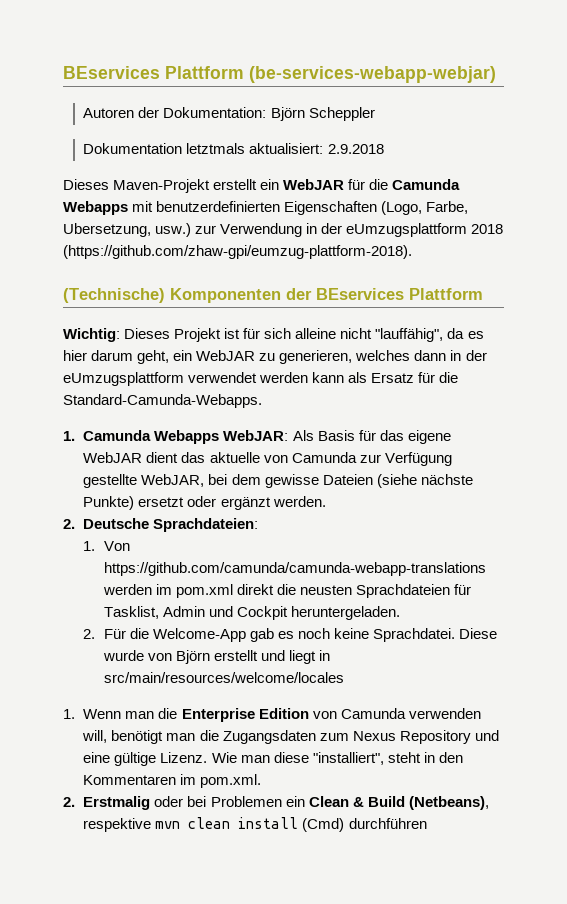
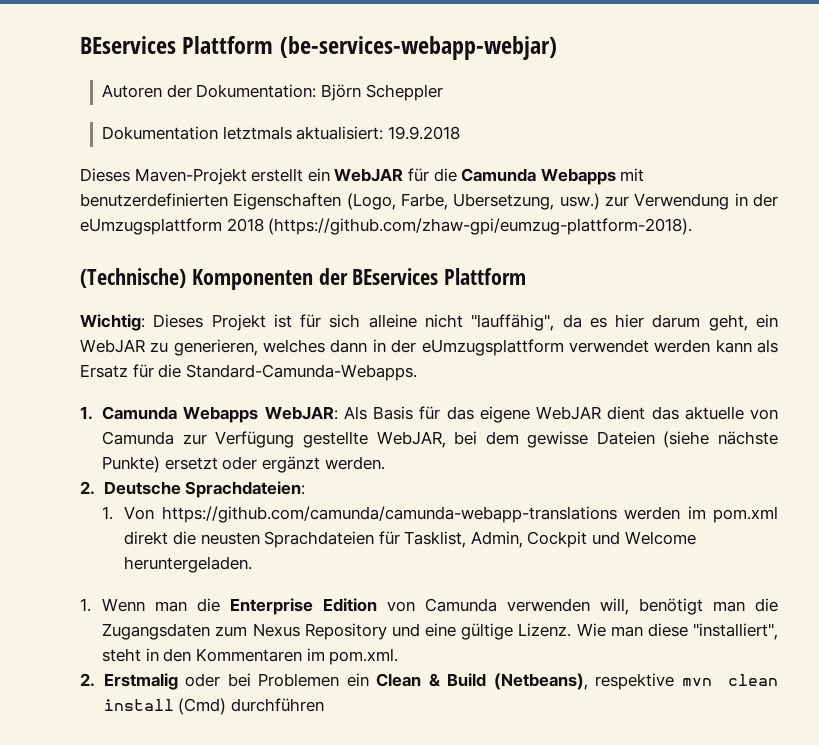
[327,144,384,154] 2.9.2018 -> [387,126,460,140] 19.9.2018
[162,606,400,620] [83,628,498,642] [102,650,331,664] [103,672,344,683] Admin und Cockpit heruntergeladen. // 2. Für die Welcome-App gab es noch keine Sprachdatei. Diese wurde von Björn erstellt und liegt in src/main/resources/welcome/locales -> [470,531,696,548] [124,556,253,573] Admin, Cockpit und Welcome heruntergeladen.

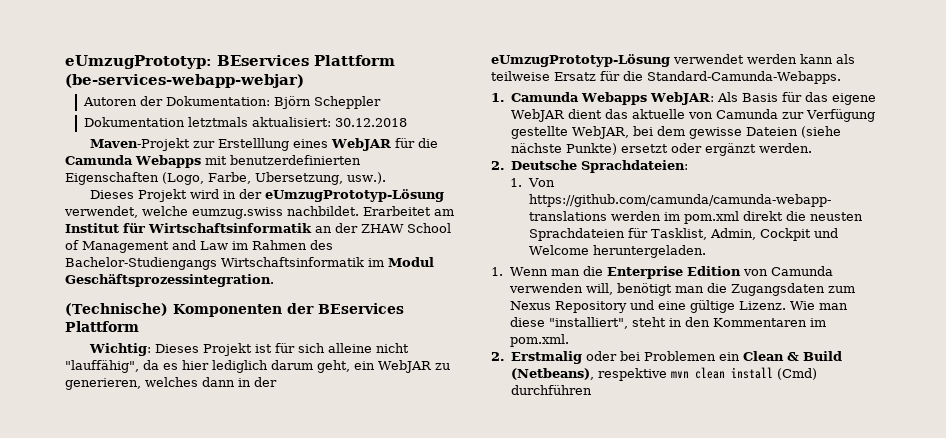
(80, 45) none -> [65,55,212,69] eUmzugPrototyp:
[387,126,460,140] [80,168,330,185] 19.9.2018 // Dieses Maven-Projekt erstellt ein -> [335,118,408,127] [90,138,329,151] 30.12.2018 // Maven-Projekt zur Erstelllung eines
[559,193,778,210] [80,218,693,235] usw.) zur Verwendung in der eUmzugsplattform 2018 (https://github.com/zhaw-gpi/eumzug-plattform-2018). -> [347,172,386,184] [90,189,445,202] [64,206,454,219] [65,223,451,233] [65,240,333,253] [65,257,434,270] [65,274,274,287] usw.). // Dieses Projekt wird in der eUmzugPrototyp-Lösung verwendet, welche eumzug.swiss nachbildet. Erarbeitet am Institut für Wirtschaftsinformatik an der ZHAW School of Management and Law im Rahmen des Bachelor-Studiengangs Wirtschaftsinformatik im Modul Geschäftsprozessintegration.
(645, 321) none -> [212,360,268,373] lediglich
[421,339,564,356] eUmzugsplattform -> [491,54,670,67] eUmzugPrototyp-Lösung
(779, 346) none -> [491,71,550,81] teilweise

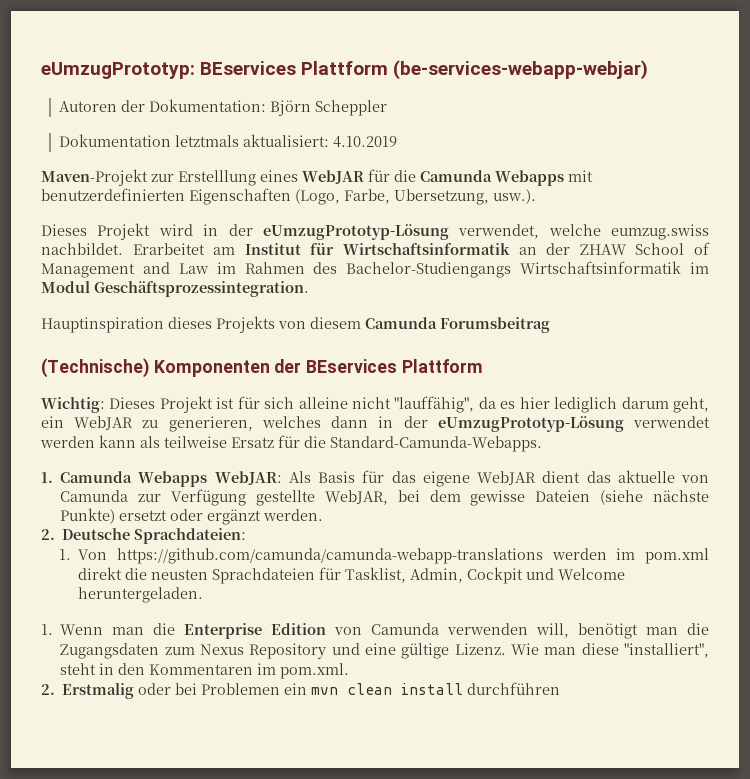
[335,118,408,127] 30.12.2018 -> [332,136,397,148] 4.10.2019
(274, 280) none -> [41,316,550,333] // Hauptinspiration dieses Projekts von diesem Camunda Forumsbeitrag
[743,351,843,361] [511,368,668,381] Clean & Build (Netbeans), respektive -> (308, 689) none
[777,368,818,380] (Cmd) -> (464, 689) none

